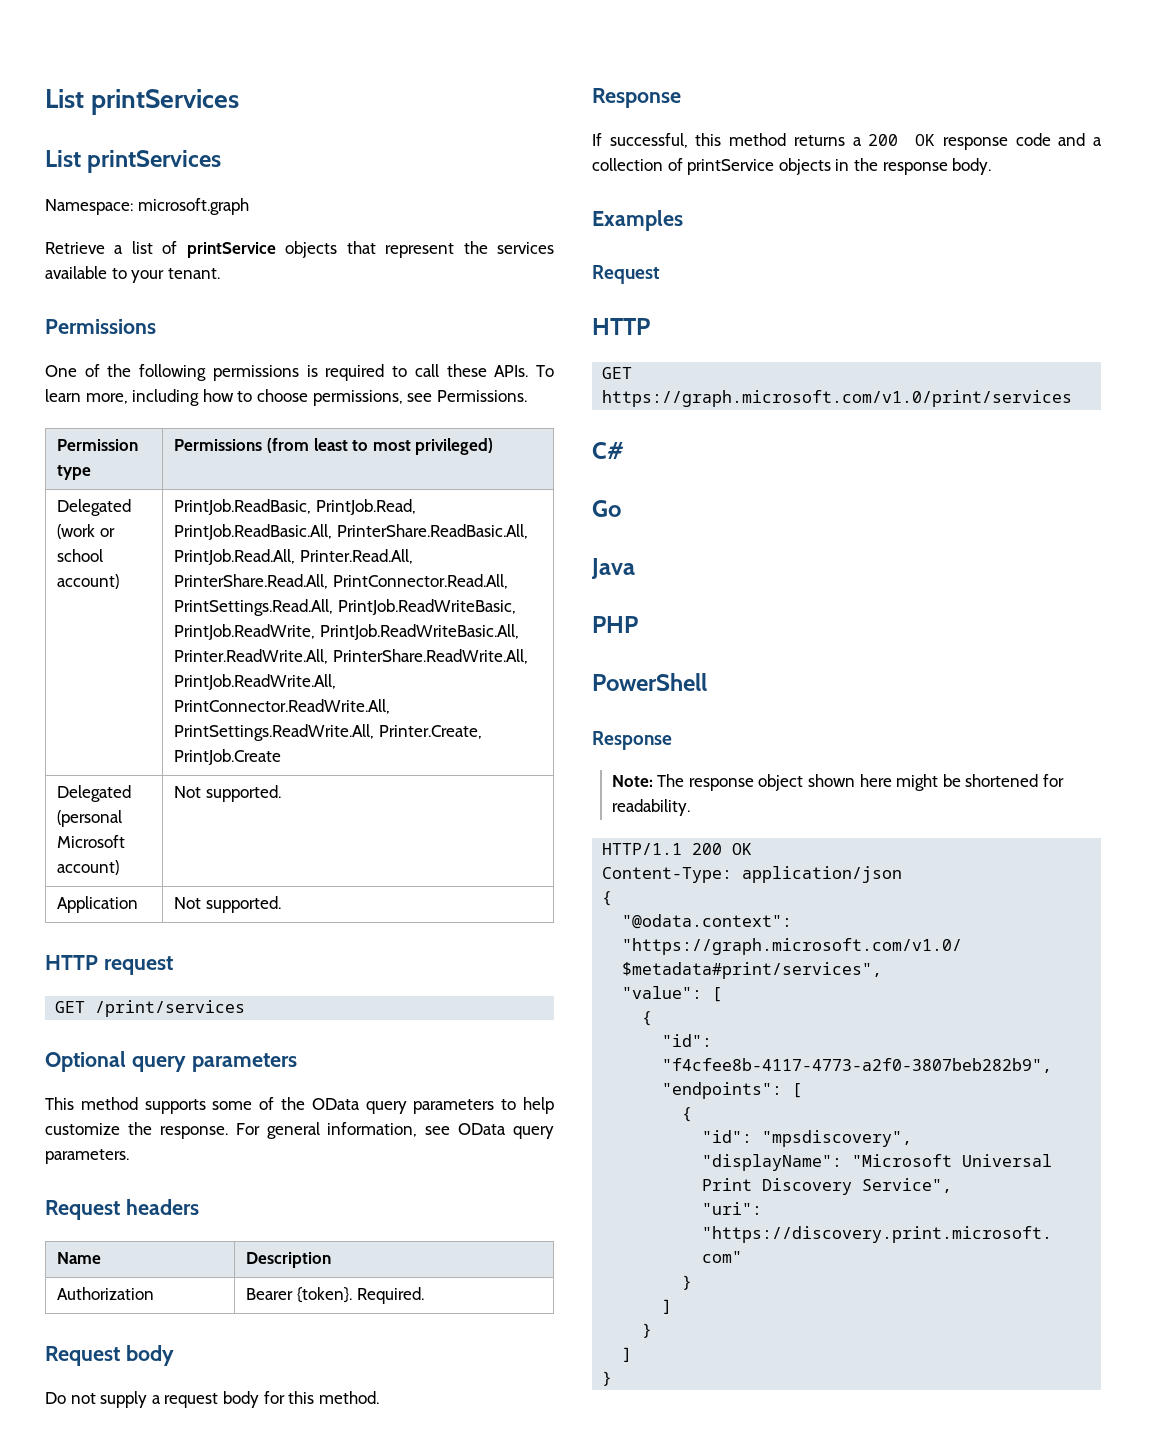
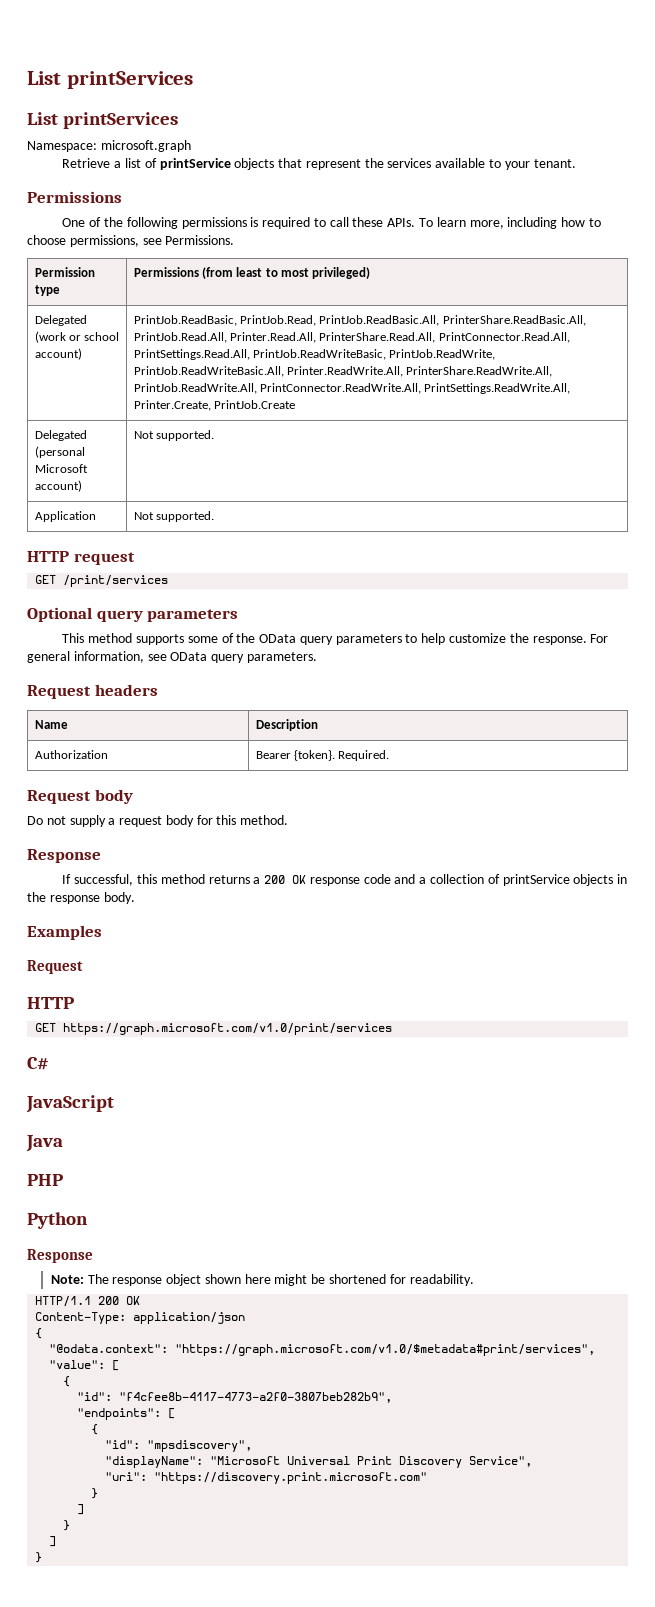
[592,500,621,517] Go -> [26,1095,114,1113] JavaScript
[592,673,707,691] PowerShell -> [27,1212,88,1229] Python

